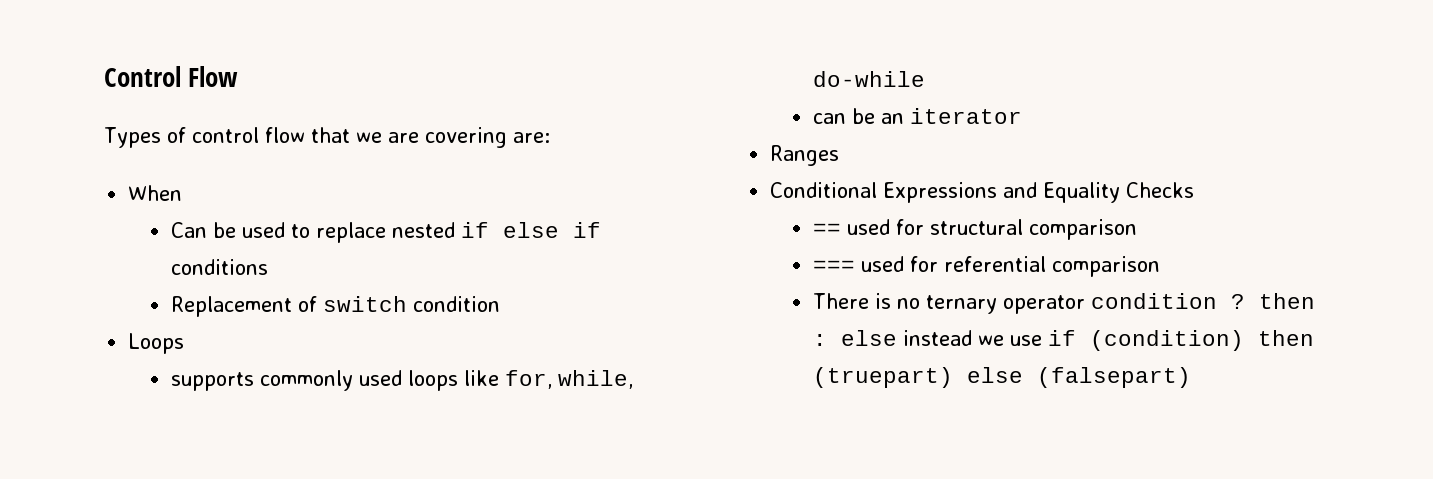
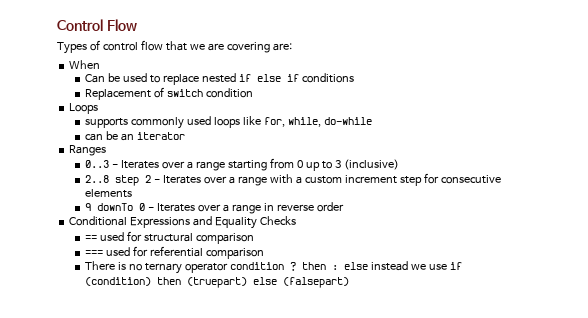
(840, 155) none -> [85,158,399,171] [85,173,501,186] [85,189,133,198] [85,202,344,214] // 0..3 - Iterates over a range starting from 0 up to 3 (inclusive) // 2..8 step 2 - Iterates over a range with a custom increment step for consecutive elements // 9 downTo 0 - Iterates over a range in reverse order

